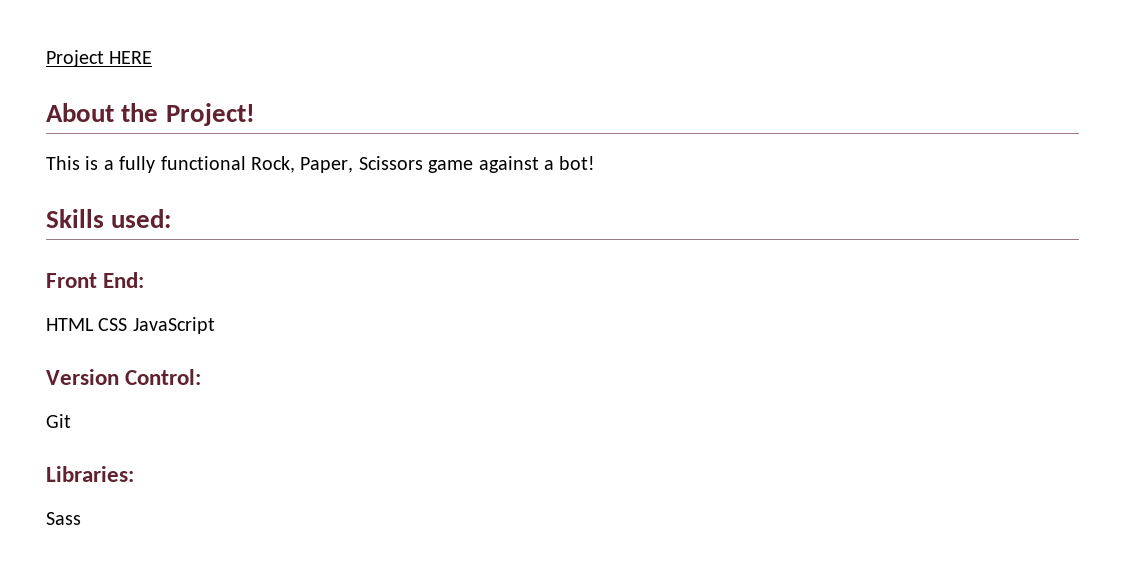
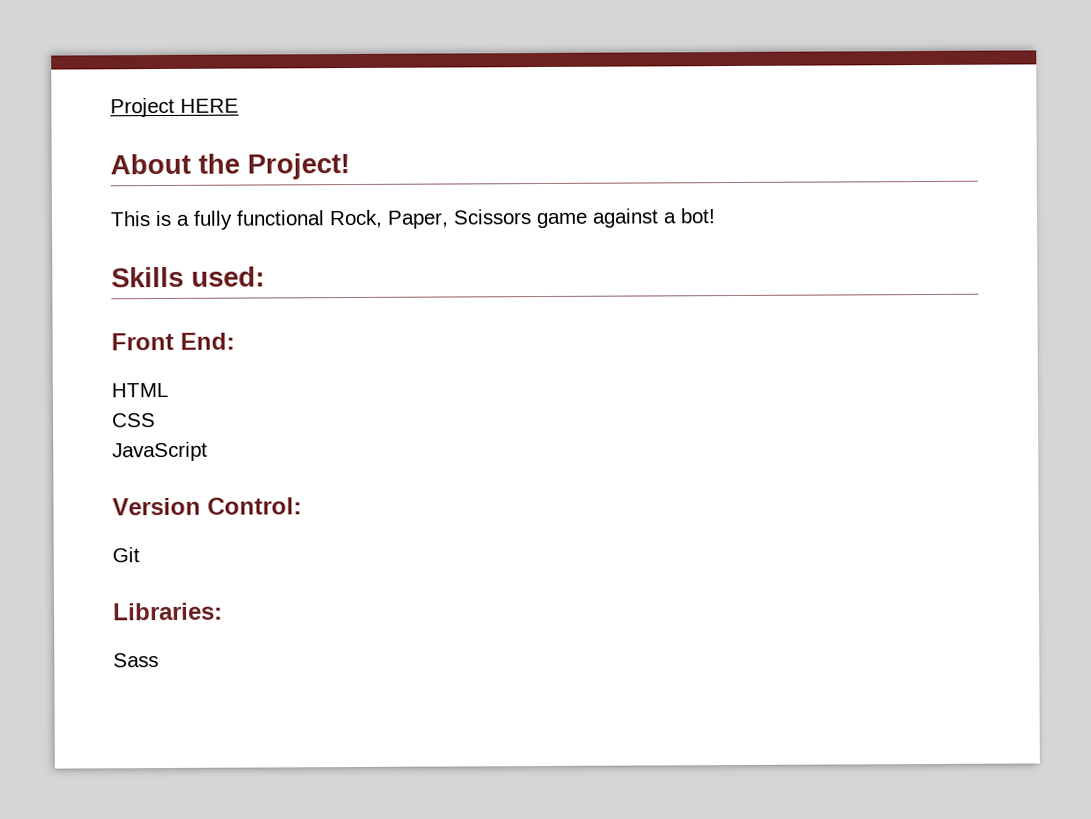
(94, 324) none -> (168, 390) //
(128, 324) none -> (156, 420) //

